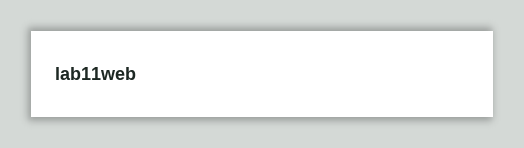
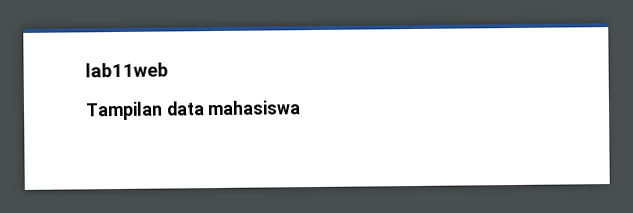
(136, 73) none -> [85,100,302,121] // Tampilan data mahasiswa

